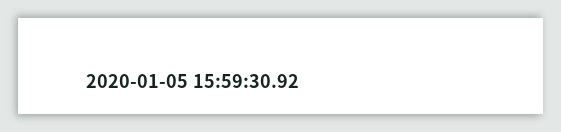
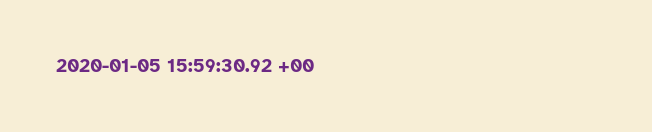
(299, 81) none -> [278,59,314,72] +00

